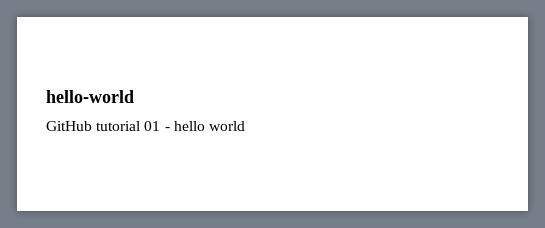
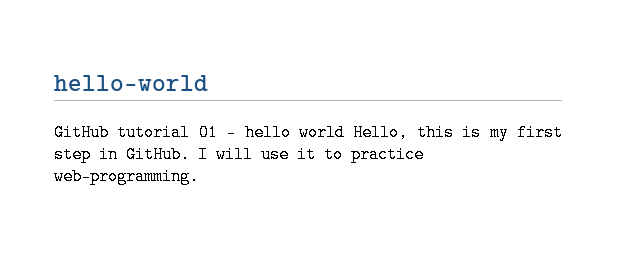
(245, 126) none -> [353,124,563,141] [54,146,424,163] [54,168,199,185] Hello, this is my first step in GitHub. I will use it to practice web-programming.

